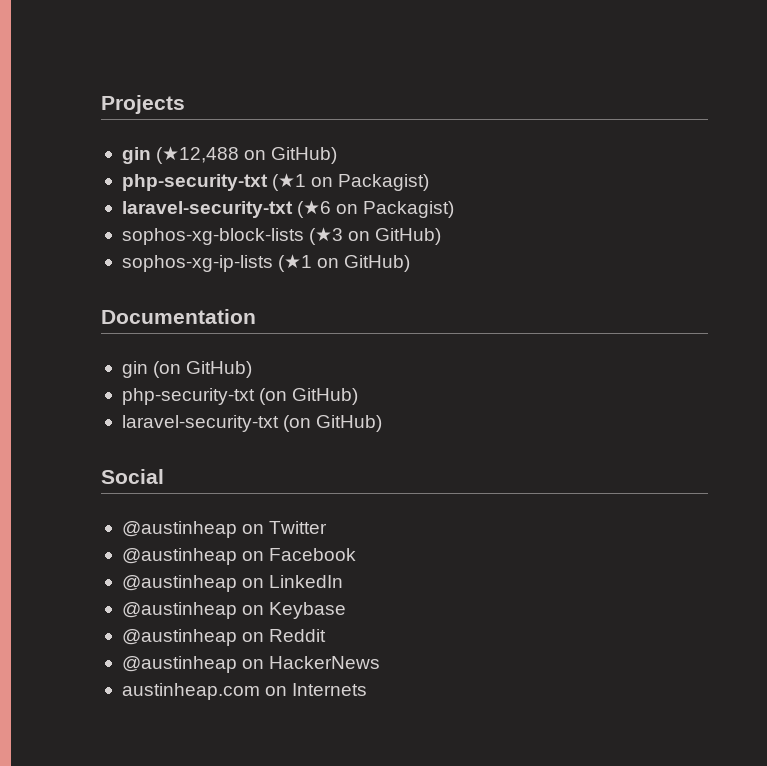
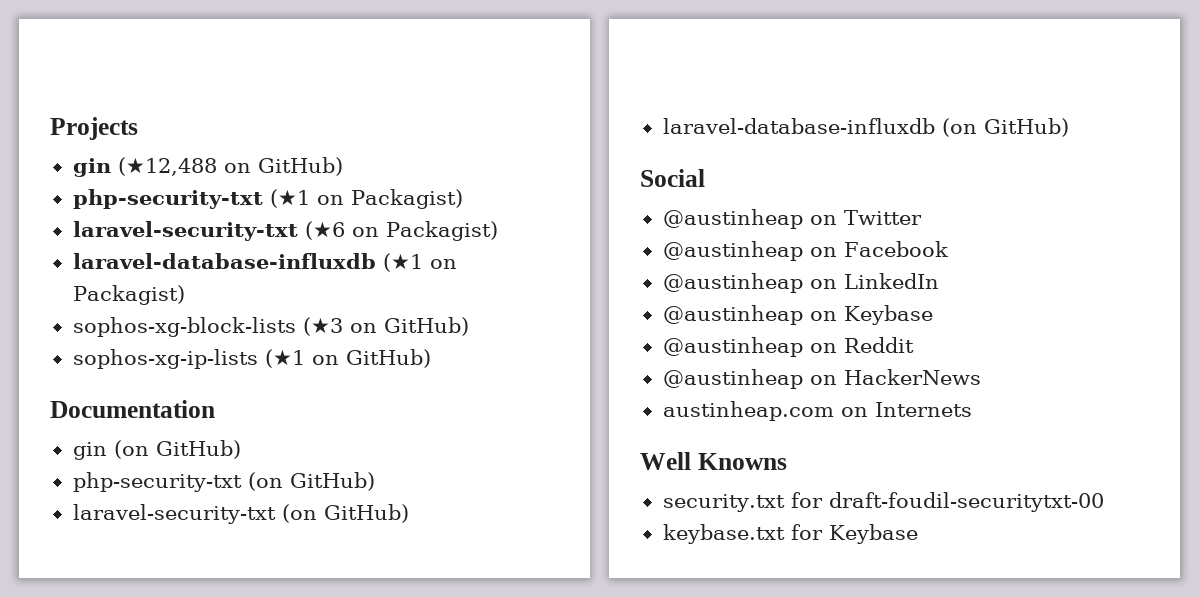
(455, 209) none -> [72,253,457,272] [72,285,185,305] // laravel-database-influxdb (★1 on Packagist)
(383, 423) none -> [662,118,1069,137] // laravel-database-influxdb (on GitHub)
(368, 689) none -> [640,452,787,470] [662,492,1104,512] [662,524,918,544] // Well Knowns // security.txt for draft-foudil-securitytxt-00 // keybase.txt for Keybase

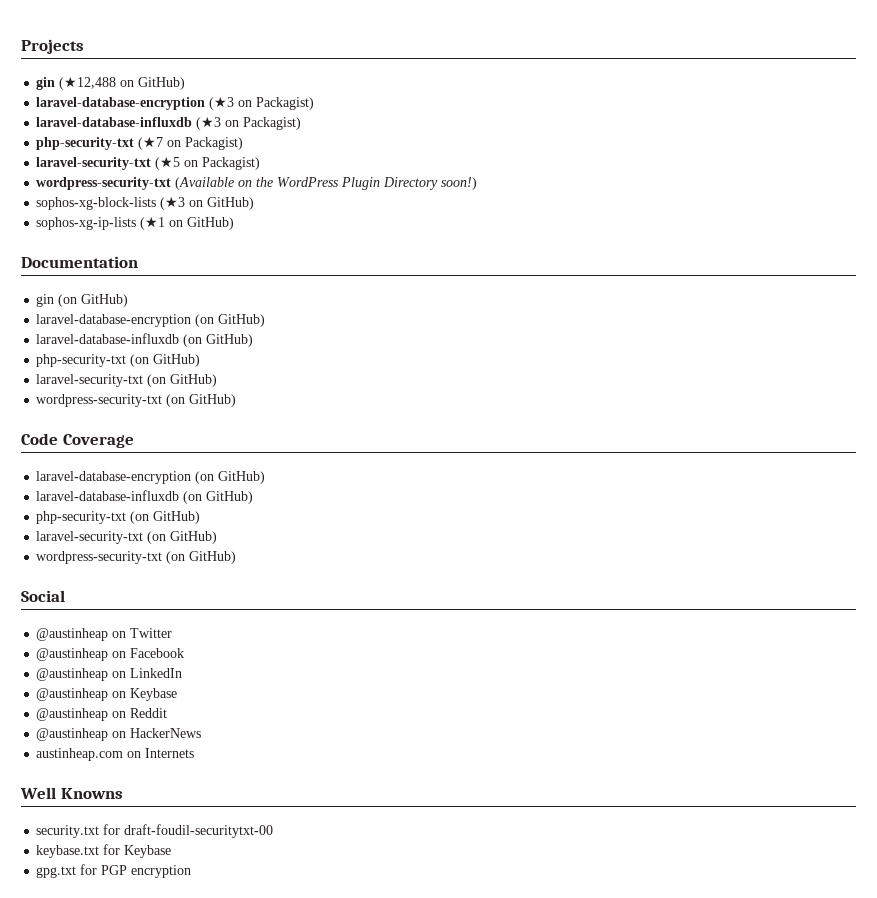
[72,189,310,209] // php-security-txt (★1 -> [36,96,315,110] [36,116,302,130] [36,136,164,150] // laravel-database-encryption (★3 on Packagist) // laravel-database-influxdb (★3 on Packagist) // php-security-txt (★7
[304,221,498,241] [72,253,457,272] [72,285,185,305] (★6 on Packagist) // laravel-database-influxdb (★1 on Packagist) -> [155,156,261,170] [36,177,478,190] (★5 on Packagist) // wordpress-security-txt (Available on the WordPress Plugin Directory soon!)
[72,472,375,492] [72,504,409,524] [662,118,935,134] // php-security-txt (on GitHub) // laravel-security-txt (on GitHub) // laravel-database-influxdb -> [36,314,266,327] [36,333,254,347] [36,354,201,367] [36,374,218,387] [36,394,237,407] [21,433,134,448] [36,471,266,484] [36,490,254,504] [36,511,201,524] [36,531,218,544] [36,551,163,564] // laravel-database-encryption (on GitHub) // laravel-database-influxdb (on GitHub) // php-security-txt (on GitHub) // laravel-security-txt (on GitHub) // wordpress-security-txt (on GitHub) // Code Coverage // laravel-database-encryption (on GitHub) // laravel-database-influxdb (on GitHub) // php-security-txt (on GitHub) // laravel-security-txt (on GitHub) // wordpress-security-txt
(918, 534) none -> [36,864,192,878] // gpg.txt for PGP encryption

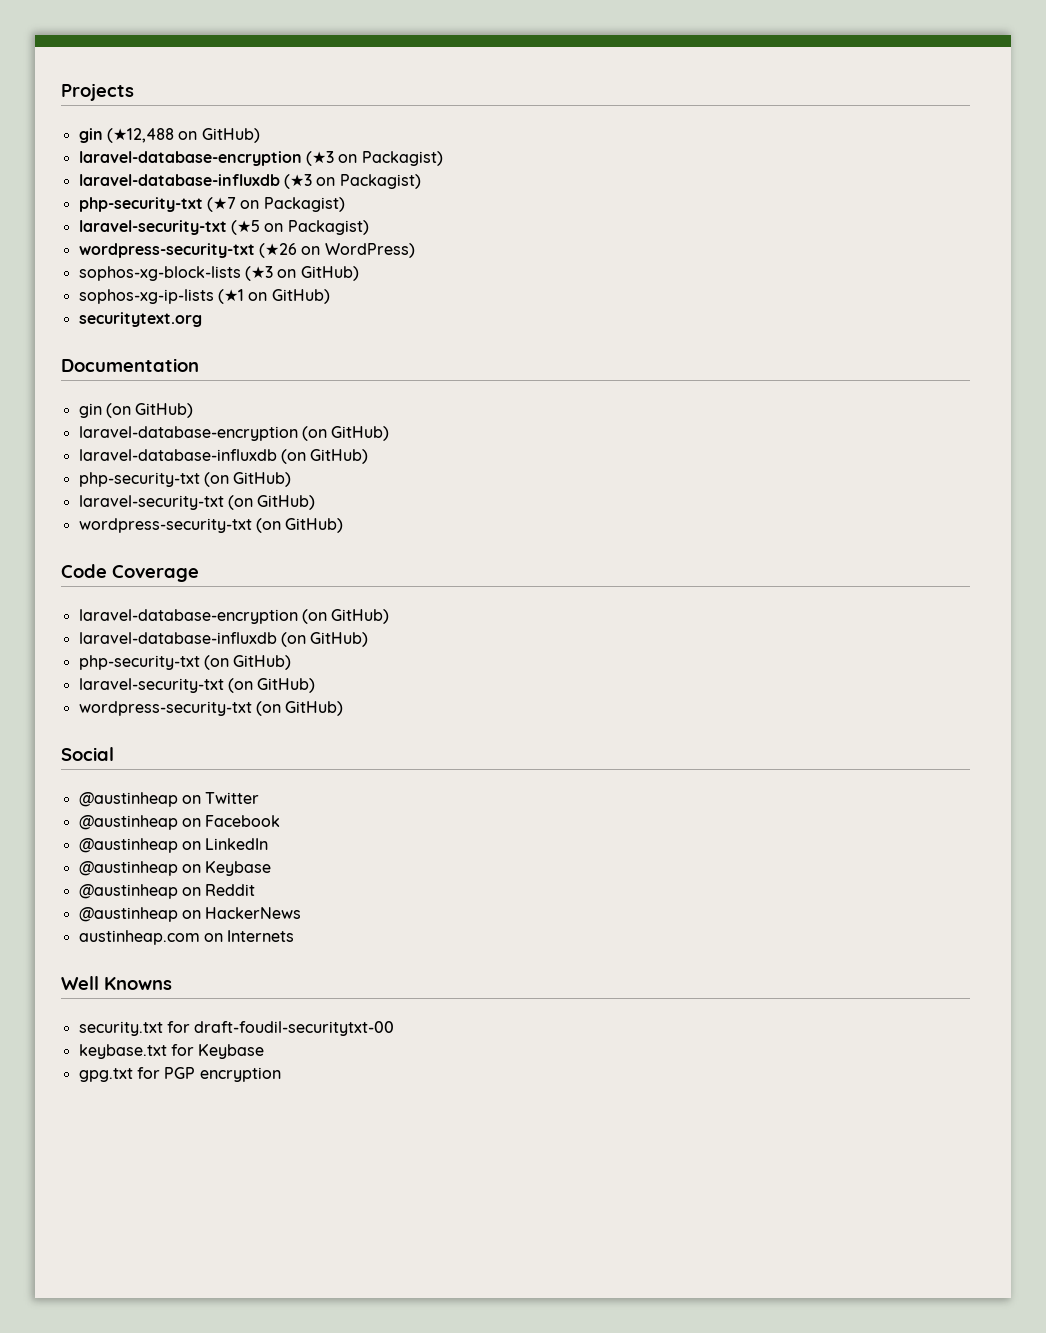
[175,177,478,190] (Available on the WordPress Plugin Directory soon!) -> [258,243,415,258] (★26 on WordPress)
(235, 223) none -> [78,312,202,327] // securitytext.org

